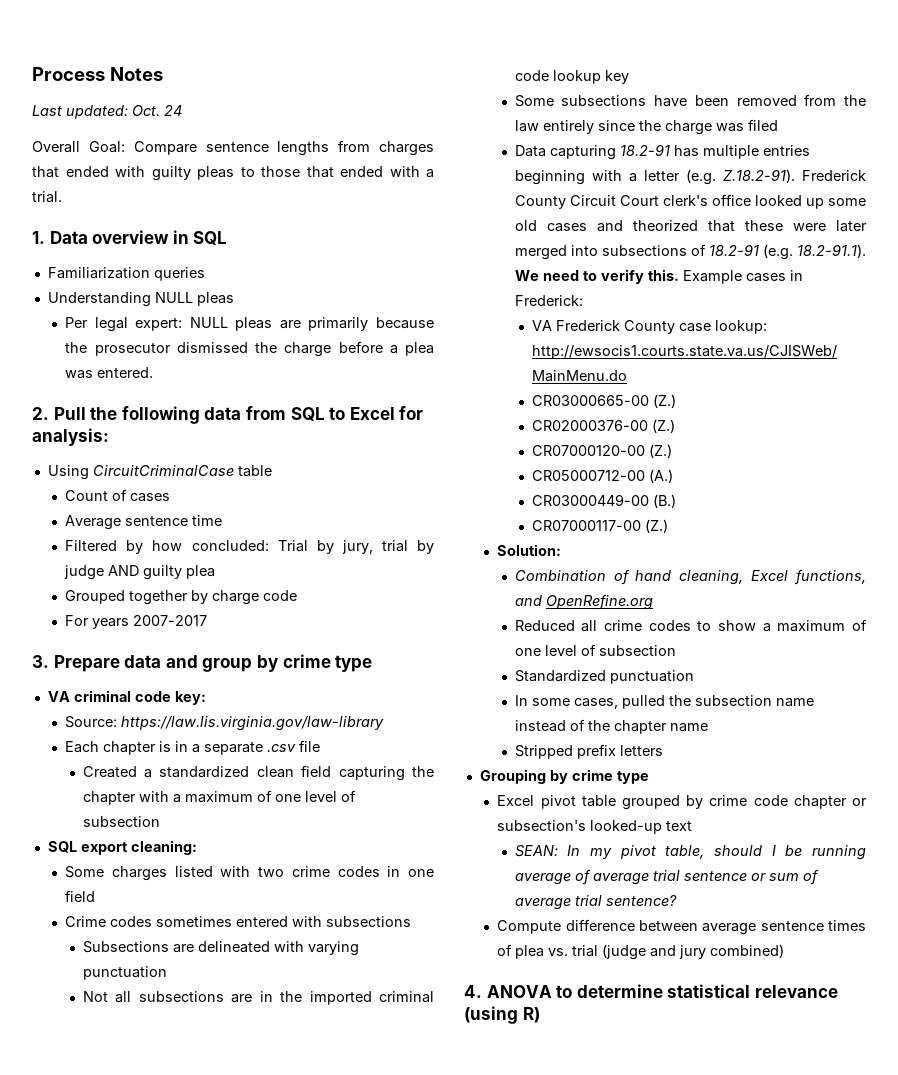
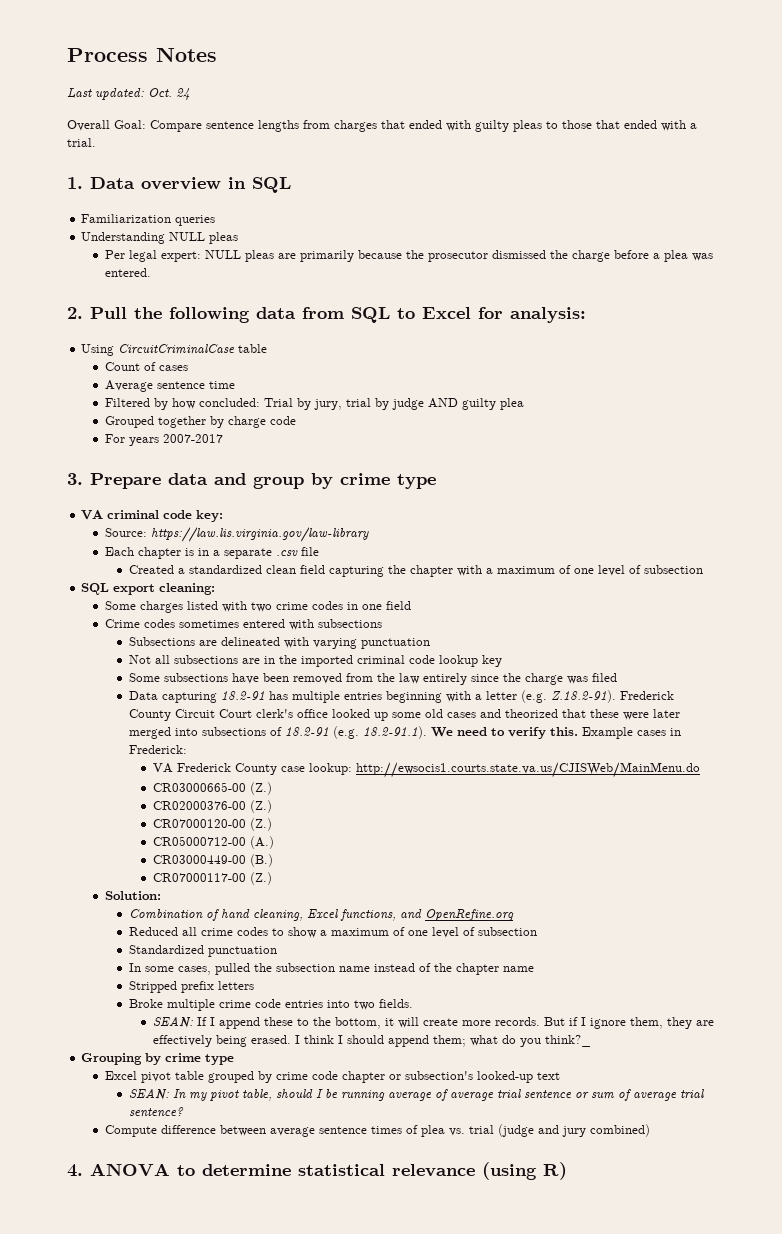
(663, 750) none -> [128,999,413,1011] [152,1016,714,1029] [152,1035,591,1047] // Broke multiple crime code entries into two fields. // SEAN: If I append these to the bottom, it will create more records. But if I ignore them, they are effectively being erased. I think I should append them; what do you think?_

